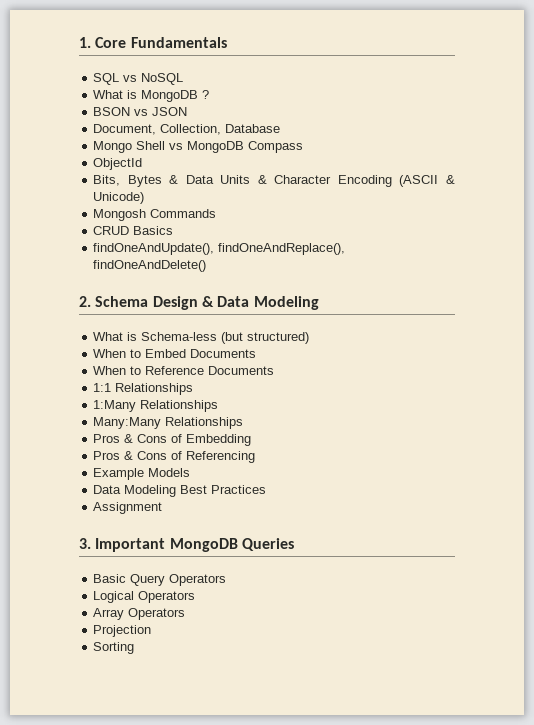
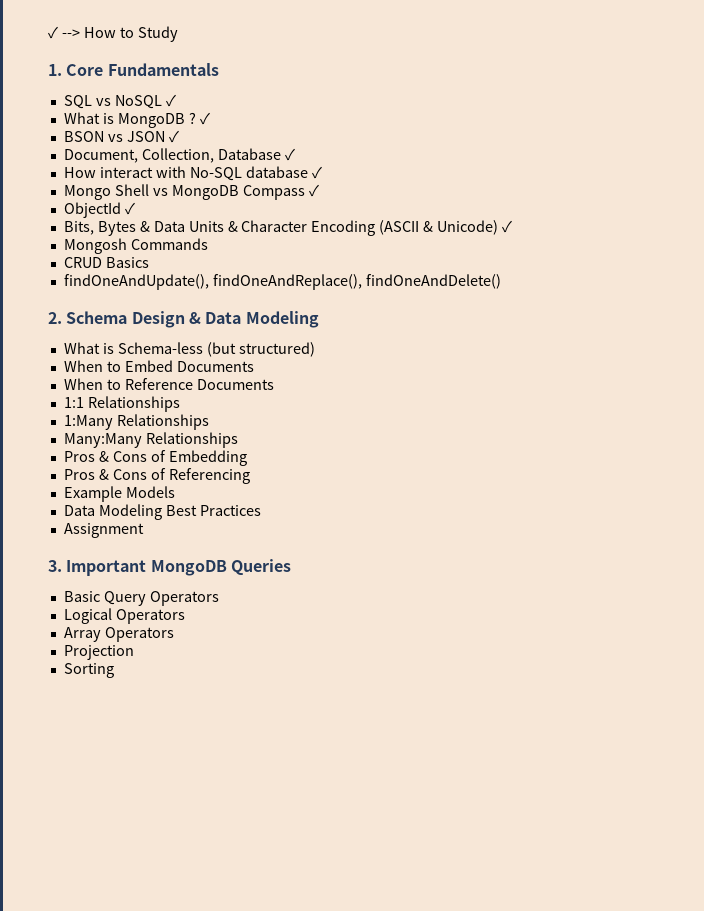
(79, 42) none -> [48,26,178,42] ✓ --> How to Study //
(184, 79) none -> [165,94,176,107] ✓
(210, 94) none -> [199,112,210,125] ✓
(188, 111) none -> [168,130,179,143] ✓
(281, 128) none -> [284,148,295,161] [63,166,322,181] ✓ // How interact with No-SQL database ✓
(304, 147) none -> [308,184,319,197] ✓
(143, 164) none -> [124,202,135,215] ✓
(145, 198) none -> [502,220,513,233] ✓

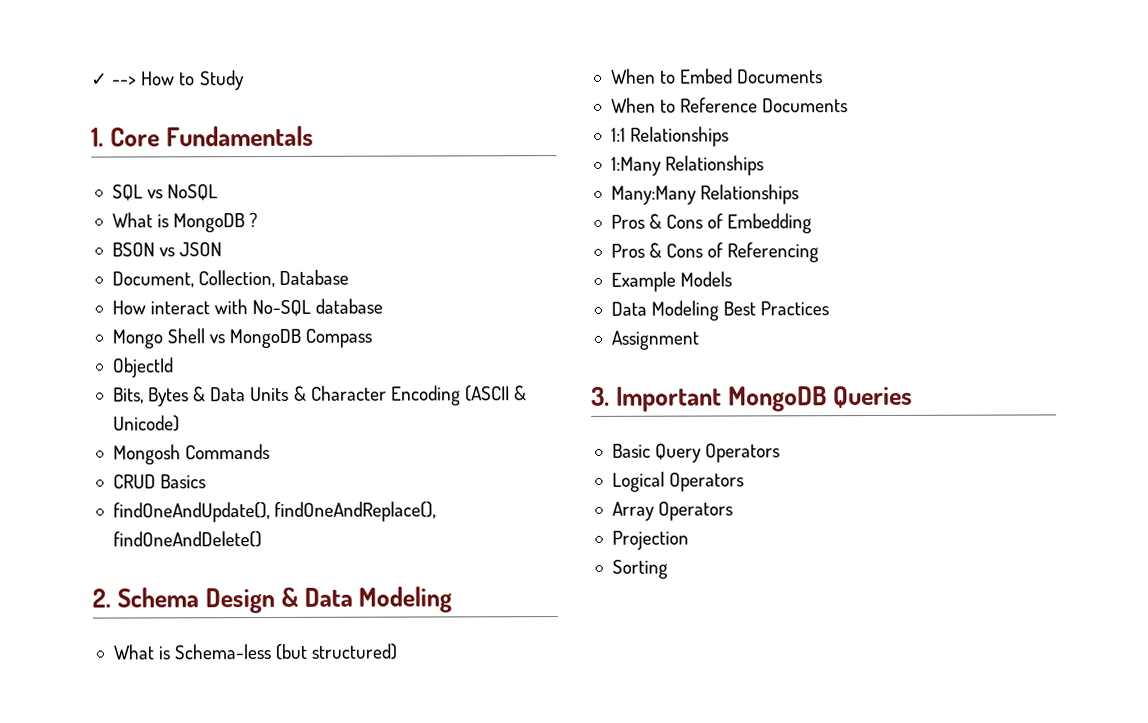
[165,94,176,107] ✓ -> (219, 192) none
[199,112,210,125] ✓ -> (259, 220) none
[168,130,179,143] ✓ -> (223, 249) none
[284,148,295,161] ✓ -> (350, 277) none
[311,166,322,179] ✓ -> (384, 306) none
[308,184,319,197] ✓ -> (373, 338) none
[124,202,135,215] ✓ -> (174, 367) none
[502,220,513,233] ✓ -> (180, 423) none

